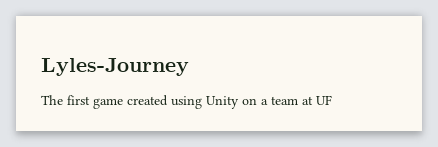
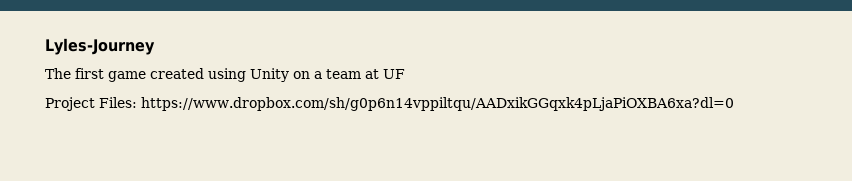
(332, 100) none -> [45,97,734,111] // Project Files: https://www.dropbox.com/sh/g0p6n14vppiltqu/AADxikGGqxk4pLjaPiOXBA6xa?dl=0

